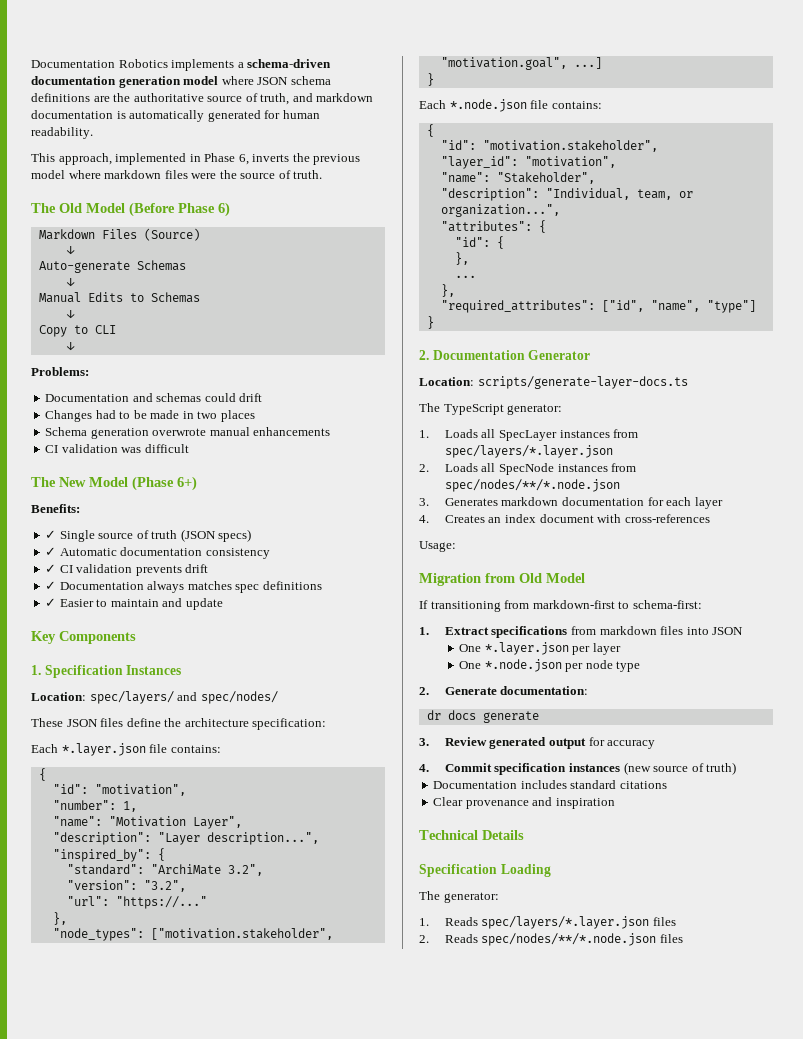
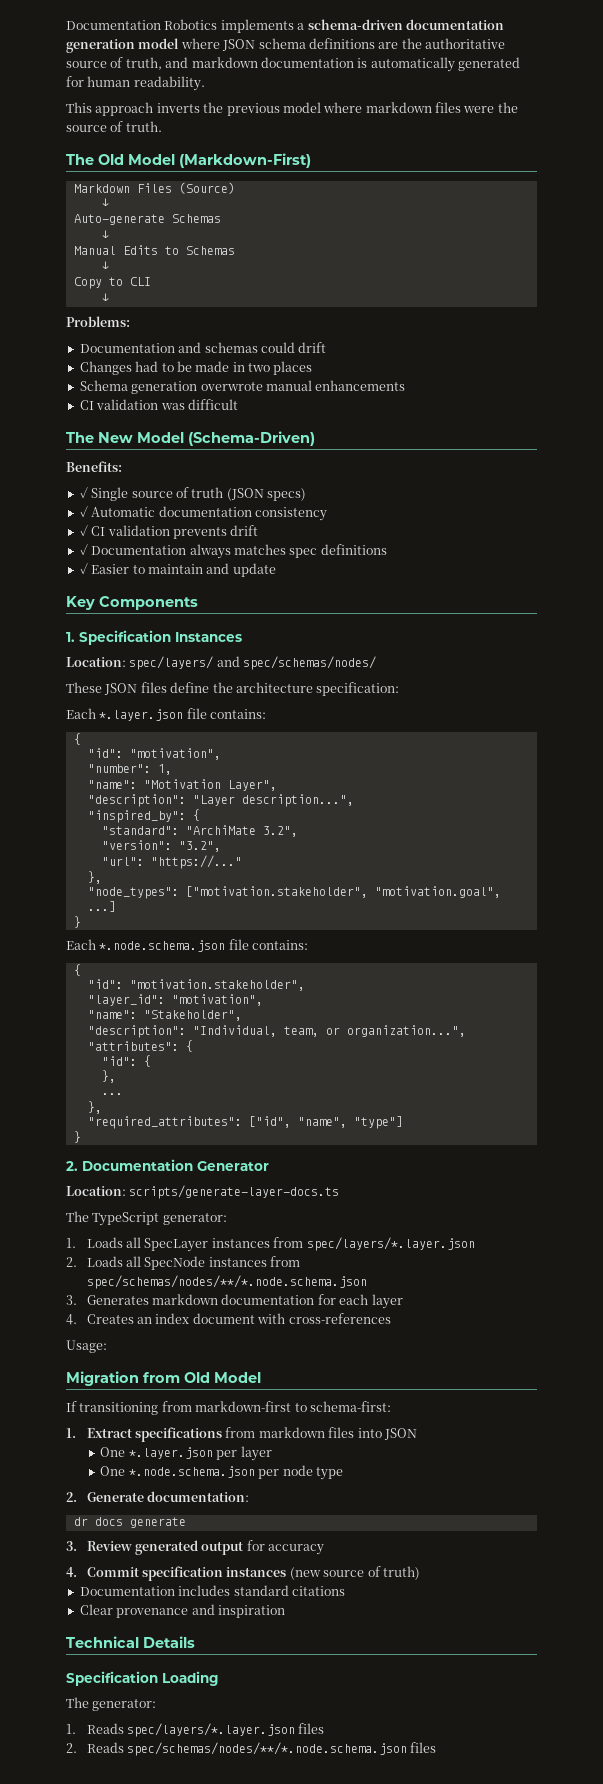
[58,153,249,165] approach, implemented in Phase 6, -> [95,102,154,116] approach
[129,202,230,217] (Before Phase 6) -> [179,153,311,168] (Markdown-First)
[132,476,197,491] (Phase 6+) -> [188,431,315,446] (Schema-Driven)
[200,691,278,704] spec/nodes/ -> [243,656,377,670] spec/schemas/nodes/
[449,99,527,112] *.node.json -> [99,940,226,952] *.node.schema.json
[444,479,620,492] spec/nodes/**/*.node.json -> [86,1275,367,1289] spec/schemas/nodes/**/*.node.schema.json
[484,659,562,672] *.node.json -> [128,1466,255,1478] *.node.schema.json
[481,933,657,946] spec/nodes/**/*.node.json -> [127,1742,408,1756] spec/schemas/nodes/**/*.node.schema.json

